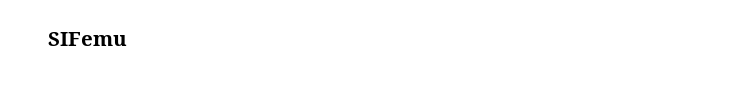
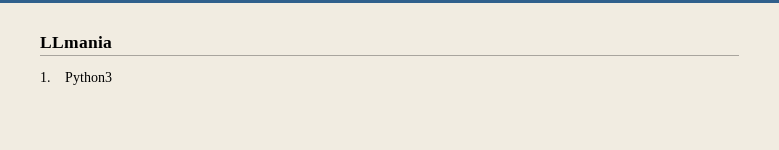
[48,32,127,46] SIFemu -> [40,36,112,48] [40,72,113,85] LLmania // 1. Python3

